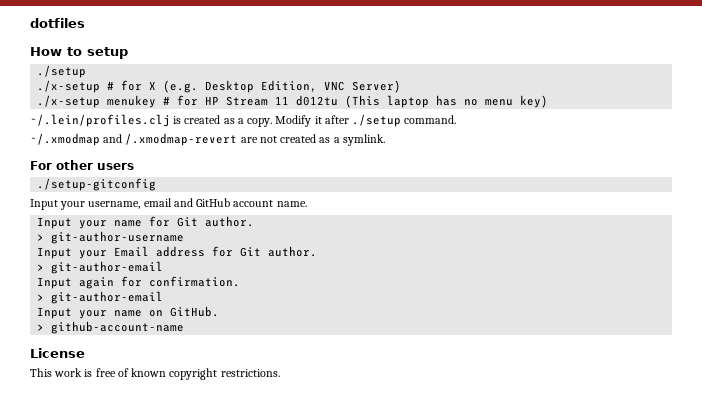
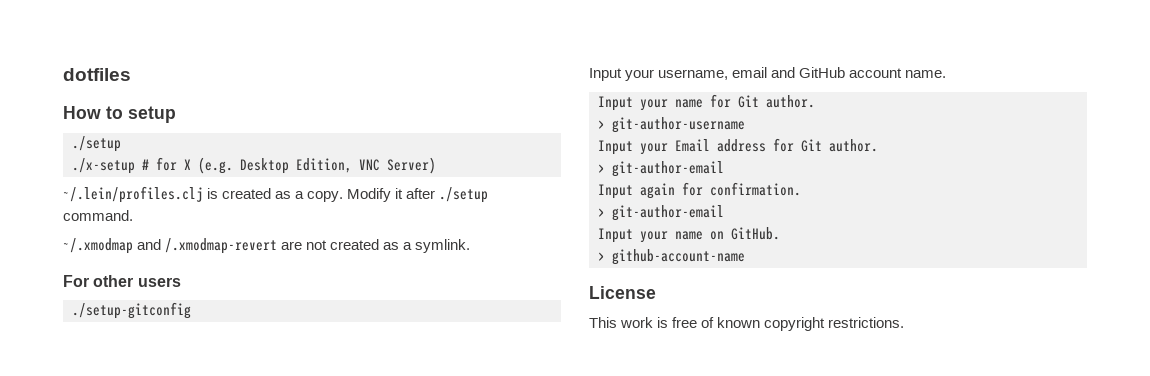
[37,95,549,108] // ./x-setup menukey # for HP Stream 11 d012tu (This laptop has no menu key) -> (436, 165) none

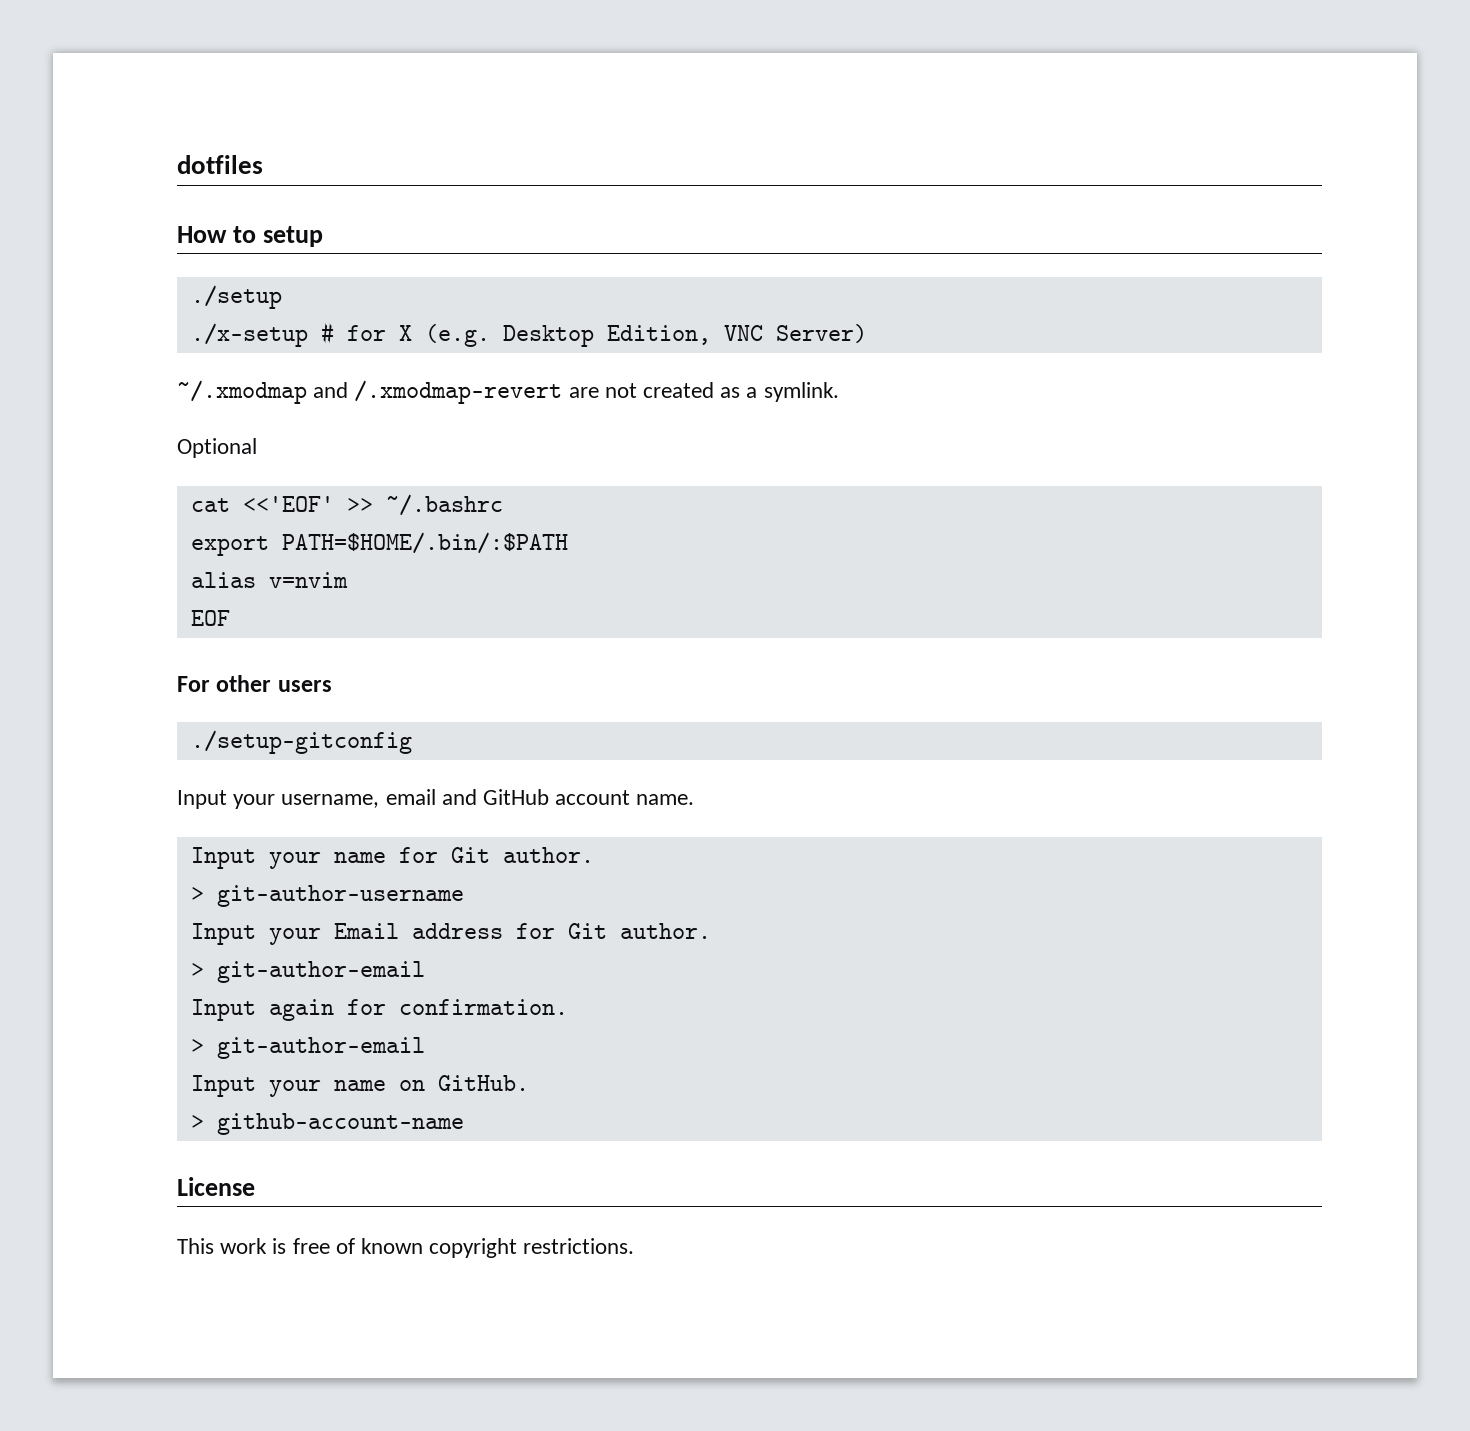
[63,186,489,203] [63,210,133,221] // ~/.lein/profiles.clj is created as a copy. Modify it after ./setup command. -> (867, 333) none
(471, 246) none -> [177,438,257,458] [190,494,503,516] [190,532,568,556] [190,572,348,588] [190,610,230,626] // Optional // cat <<'EOF' >> ~/.bashrc // export PATH=$HOME/.bin/:$PATH // alias v=nvim // EOF

